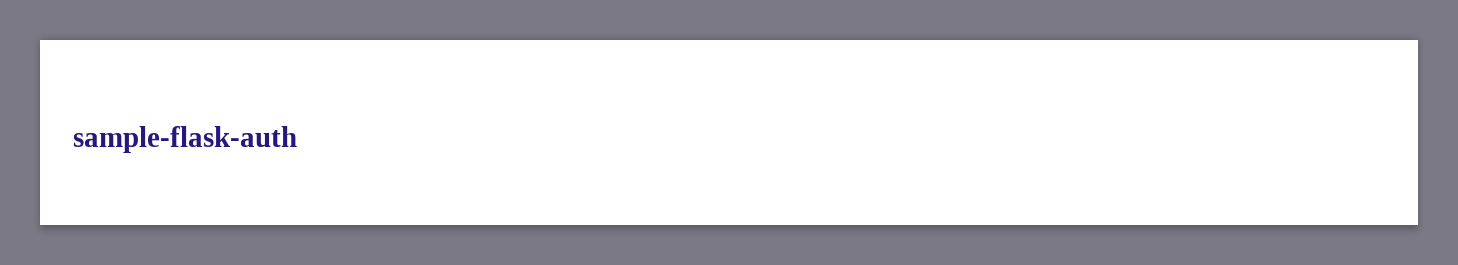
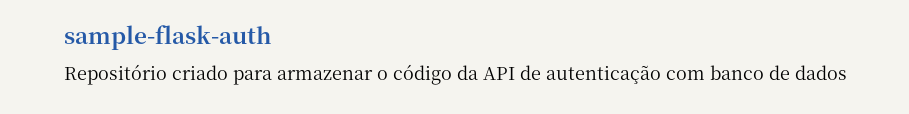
(297, 139) none -> [64,64,847,85] // Repositório criado para armazenar o código da API de autenticação com banco de dados

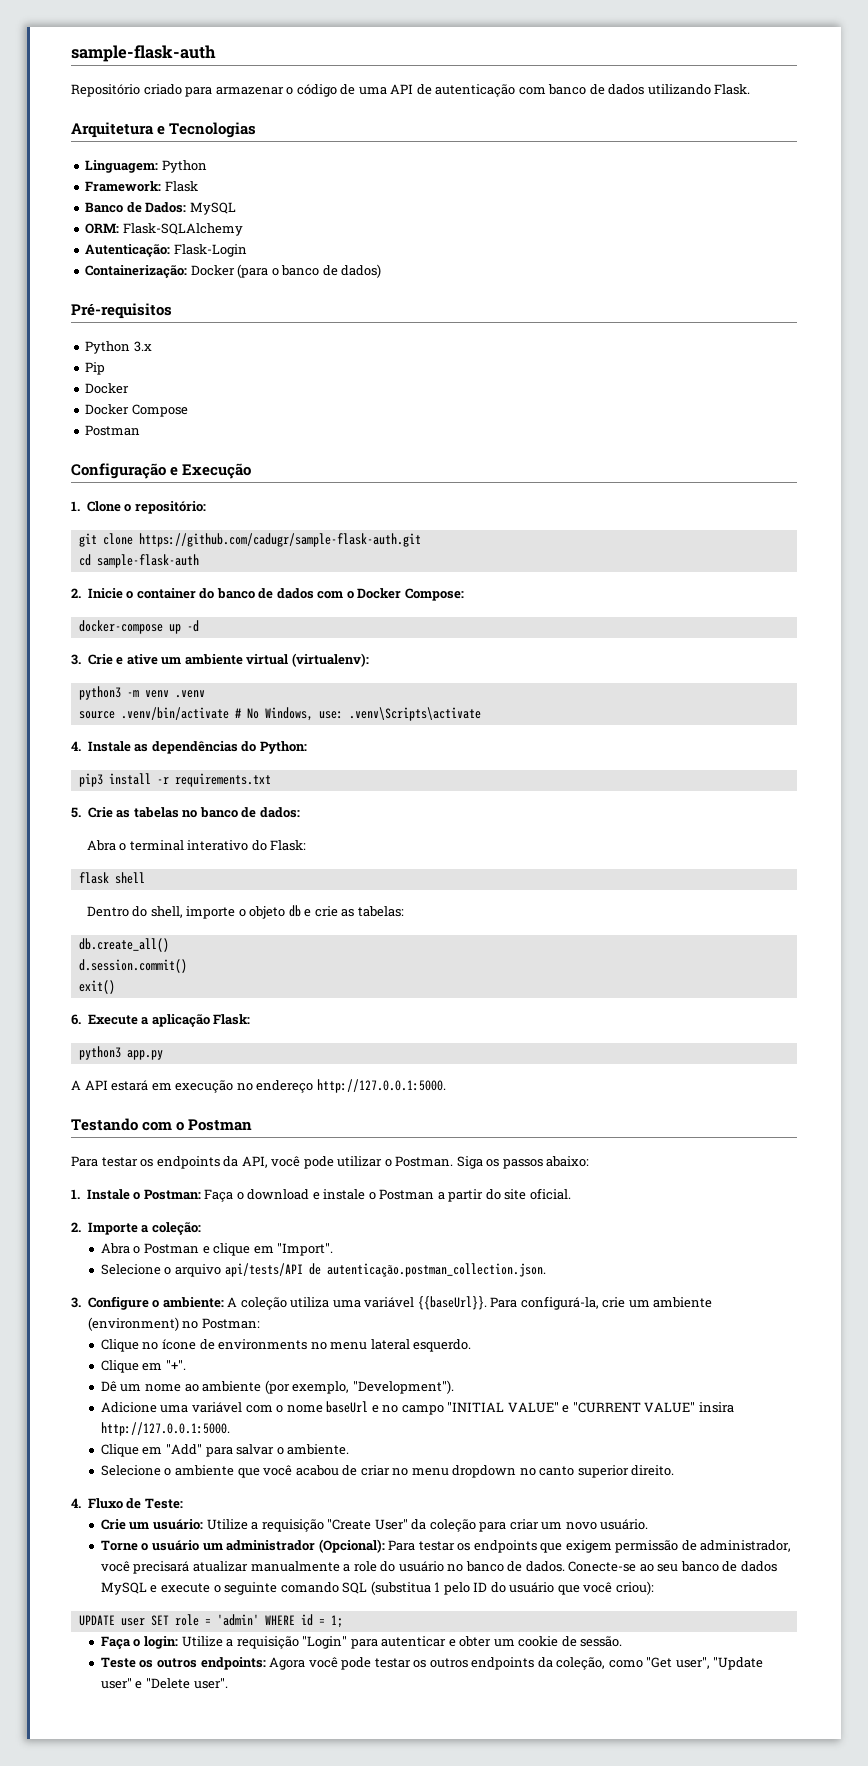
[457,65,478,80] da -> [340,84,387,95] de uma
(847, 72) none -> [647,84,751,95] [71,122,257,138] [85,160,207,173] [85,181,198,192] [85,202,236,215] [85,223,243,236] [85,244,247,257] [85,264,382,278] [71,303,172,319] [85,341,152,354] [85,362,106,375] [85,383,130,394] [85,404,188,417] [85,425,141,436] [71,463,252,479] [71,501,206,514] [78,533,421,547] [78,554,199,568] [71,588,464,601] [78,620,199,634] [71,653,369,667] [78,686,205,700] [78,707,481,721] [71,741,307,754] [78,773,271,787] [71,807,300,818] [86,840,307,851] [78,872,145,884] [86,905,404,919] [78,938,169,952] [78,959,187,973] [78,980,115,994] [71,1014,251,1027] [78,1046,163,1060] [71,1079,446,1093] [71,1118,253,1131] [71,1156,590,1169] [71,1188,571,1202] [71,1222,201,1235] [100,1243,334,1256] [100,1263,546,1277] [71,1296,713,1310] [87,1317,260,1331] [100,1339,472,1352] [100,1360,186,1373] [100,1380,454,1394] [100,1401,734,1415] [100,1422,230,1436] [100,1444,350,1457] [100,1465,675,1478] [71,1498,183,1509] [100,1519,649,1532] [100,1539,792,1553] [100,1561,777,1574] [100,1581,654,1595] [78,1614,343,1628] [100,1636,623,1649] [100,1657,764,1670] [100,1678,228,1689] utilizando Flask. // Arquitetura e Tecnologias // Linguagem: Python // Framework: Flask // Banco de Dados: MySQL // ORM: Flask-SQLAlchemy // Autenticação: Flask-Login // Containerização: Docker (para o banco de dados) // Pré-requisitos // Python 3.x // Pip // Docker // Docker Compose // Postman // Configuração e Execução // 1. Clone o repositório: // git clone https://github.com/cadugr/sample-flask-auth.git // cd sample-flask-auth // 2. Inicie o container do banco de dados com o Docker Compose: // docker-compose up -d // 3. Crie e ative um ambiente virtual (virtualenv): // python3 -m venv .venv // source .venv/bin/activate # No Windows, use: .venv\Scripts\activate // 4. Instale as dependências do Python: // pip3 install -r requirements.txt // 5. Crie as tabelas no banco de dados: // Abra o terminal interativo do Flask: // flask shell // Dentro do shell, importe o objeto db e crie as tabelas: // db.create_all() // d.session.commit() // exit() // 6. Execute a aplicação Flask: // python3 app.py // A API estará em execução no endereço http://127.0.0.1:5000. // Testando com o Postman // Para testar os endpoints da API, você pode utilizar o Postman. Siga os passos abaixo: // 1. Instale o Postman: Faça o download e instale o Postman a partir do site oficial. // 2. Importe a coleção: // Abra o Postman e clique em "Import". // Selecione o arquivo api/tests/API de autenticação.postman_collection.json. // 3. Configure o ambiente: A coleção utiliza uma variável {{baseUrl}}. Para configurá-la, crie um ambiente (environment) no Postman: // Clique no ícone de environments no menu lateral esquerdo. // Clique em "+". // Dê um nome ao ambiente (por exemplo, "Development"). // Adicione uma variável com o nome baseUrl e no campo "INITIAL VALUE" e "CURRENT VALUE" insira http://127.0.0.1:5000. // Clique em "Add" para salvar o ambiente. // Selecione o ambiente que você acabou de criar no menu dropdown no canto superior direito. // 4. Fluxo de Teste: // Crie um usuário: Utilize a requisição "Create User" da coleção para criar um novo usuário. // Torne o usuário um administrador (Opcional): Para testar os endpoints que exigem permissão de administrador, você precisará atualizar manualmente a role do usuário no banco de dados. Conecte-se ao seu banco de dados MySQL e execute o seguinte comando SQL (substitua 1 pelo ID do usuário que você criou): // UPDATE user SET role = 'admin' WHERE id = 1; // Faça o login: Utilize a requisição "Login" para autenticar e obter um cookie de sessão. // Teste os outros endpoints: Agora você pode testar os outros endpoints da coleção, como "Get user", "Update user" e "Delete user".

